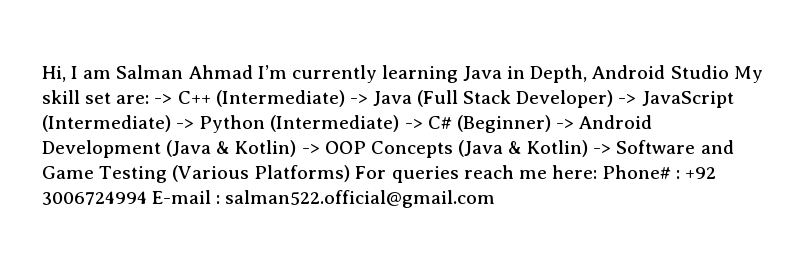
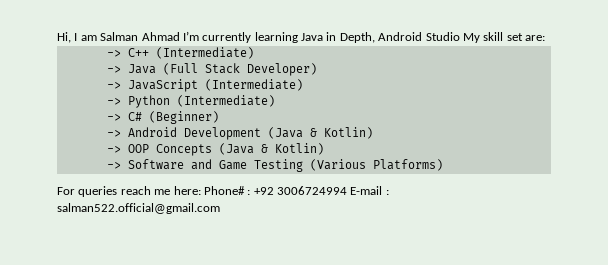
(150, 99) none -> (545, 38) //
(345, 98) none -> (254, 53) //
(614, 99) none -> (317, 69) //
(171, 123) none -> (303, 85) //
(400, 123) none -> (275, 101) //
(551, 124) none -> (219, 117) //
(297, 148) none -> (373, 133) //
(589, 148) none -> (324, 149) //
(351, 173) none -> (443, 165) //

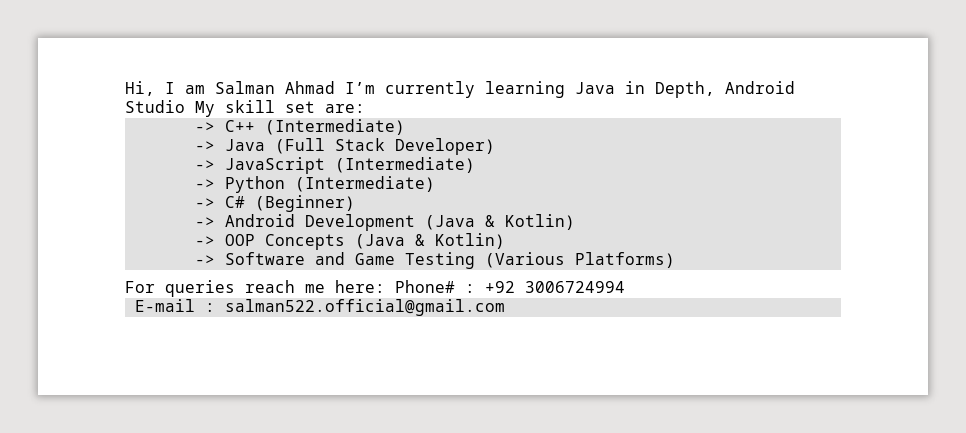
(347, 190) none -> (625, 287) //

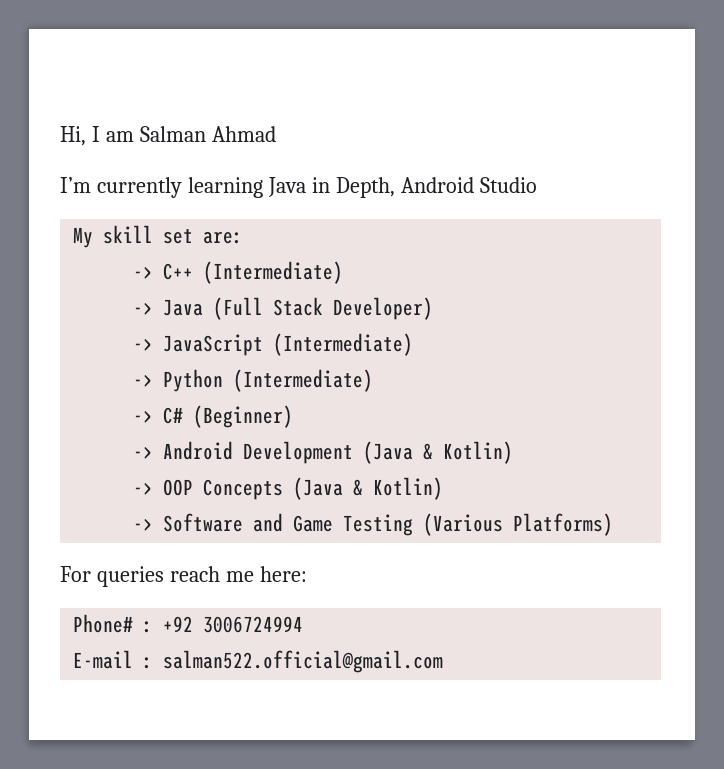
(335, 87) none -> (276, 134) //
(185, 106) none -> (537, 185) //
(385, 286) none -> (307, 574) //

